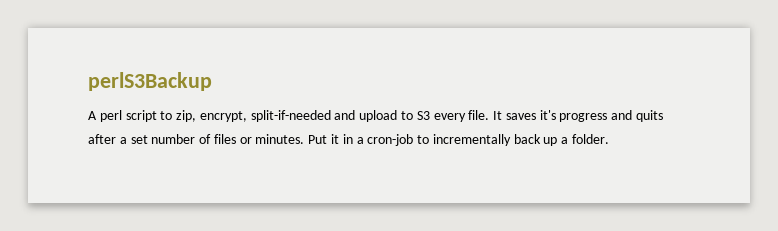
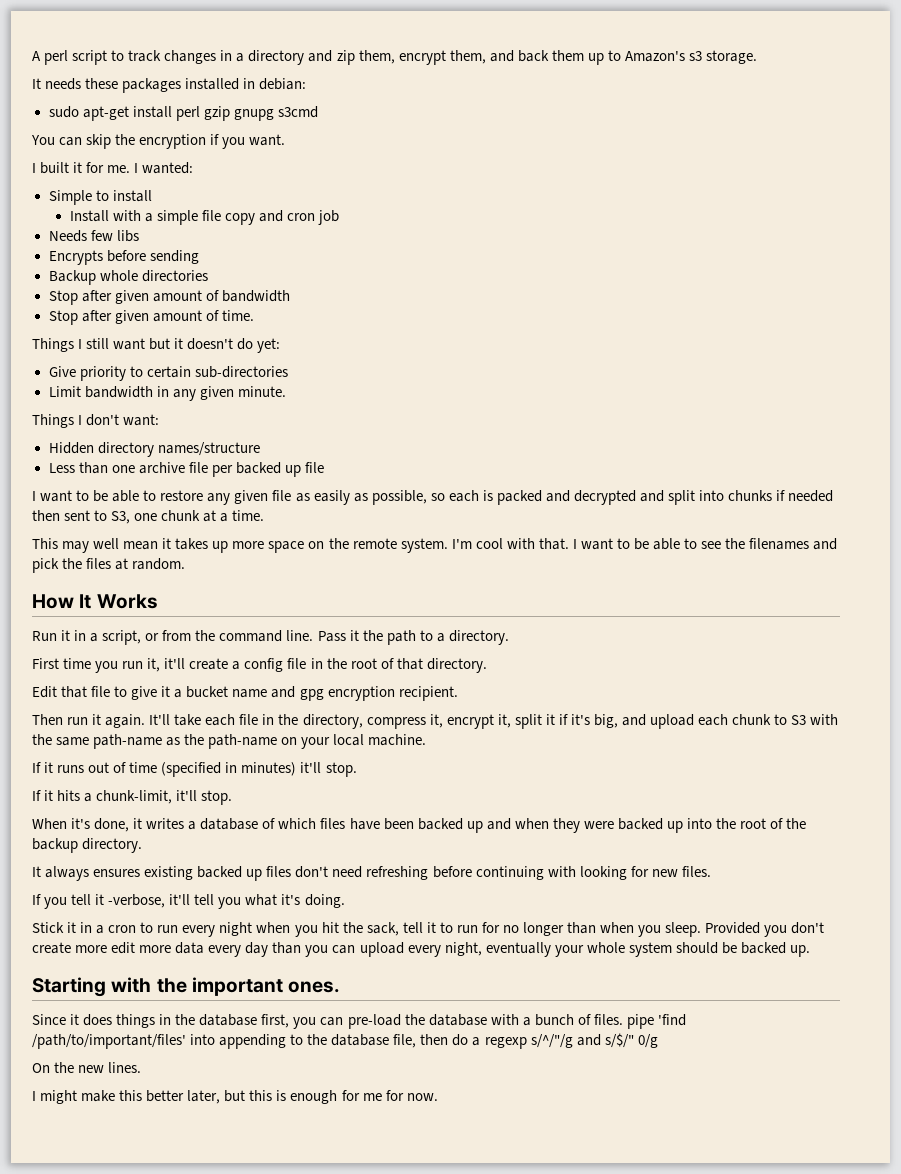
[88,72,212,91] perlS3Backup // -> (32, 56) none
[176,110,664,122] [88,134,610,146] zip, encrypt, split-if-needed and upload to S3 every file. It saves it's progress and quits after a set number of files or minutes. Put it in a cron-job to incrementally back up a folder. -> [128,50,758,65] [32,78,307,93] [48,106,318,121] [31,134,286,149] [32,162,194,174] [48,190,152,205] [69,210,339,225] [48,230,139,242] [48,250,199,265] [48,270,208,285] [48,290,290,305] [48,310,254,325] [32,338,281,353] [48,366,288,381] [48,386,286,401] [32,414,160,428] [48,442,260,457] [48,462,324,477] [32,490,834,505] [32,510,265,524] [32,538,838,553] [32,558,186,573] [32,594,158,609] [32,630,509,645] [32,658,487,673] [32,686,458,701] [32,714,839,729] [32,734,427,749] [32,762,357,777] [32,790,233,805] [32,818,807,833] [32,838,143,853] [32,866,711,881] [32,894,345,909] [32,922,825,937] [32,942,810,957] [32,977,341,997] [32,1014,686,1029] [32,1033,658,1049] [32,1062,142,1073] [32,1090,438,1104] track changes in a directory and zip them, encrypt them, and back them up to Amazon's s3 storage. // It needs these packages installed in debian: // sudo apt-get install perl gzip gnupg s3cmd // You can skip the encryption if you want. // I built it for me. I wanted: // Simple to install // Install with a simple file copy and cron job // Needs few libs // Encrypts before sending // Backup whole directories // Stop after given amount of bandwidth // Stop after given amount of time. // Things I still want but it doesn't do yet: // Give priority to certain sub-directories // Limit bandwidth in any given minute. // Things I don't want: // Hidden directory names/structure // Less than one archive file per backed up file // I want to be able to restore any given file as easily as possible, so each is packed and decrypted and split into chunks if needed then sent to S3, one chunk at a time. // This may well mean it takes up more space on the remote system. I'm cool with that. I want to be able to see the filenames and pick the files at random. // How It Works // Run it in a script, or from the command line. Pass it the path to a directory. // First time you run it, it'll create a config file in the root of that directory. // Edit that file to give it a bucket name and gpg encryption recipient. // Then run it again. It'll take each file in the directory, compress it, encrypt it, split it if it's big, and upload each chunk to S3 with the same path-name as the path-name on your local machine. // If it runs out of time (specified in minutes) it'll stop. // If it hits a chunk-limit, it'll stop. // When it's done, it writes a database of which files have been backed up and when they were backed up into the root of the backup directory. // It always ensures existing backed up files don't need refreshing before continuing with looking for new files. // If you tell it -verbose, it'll tell you what it's doing. // Stick it in a cron to run every night when you hit the sack, tell it to run for no longer than when you sleep. Provided you don't create more edit more data every day than you can upload every night, eventually your whole system should be backed up. // Starting with the important ones. // Since it does things in the database first, you can pre-load the database with a bunch of files. pipe 'find /path/to/important/files' into appending to the database file, then do a regexp s/^/"/g and s/$/" 0/g // On the new lines. // I might make this better later, but this is enough for me for now.

